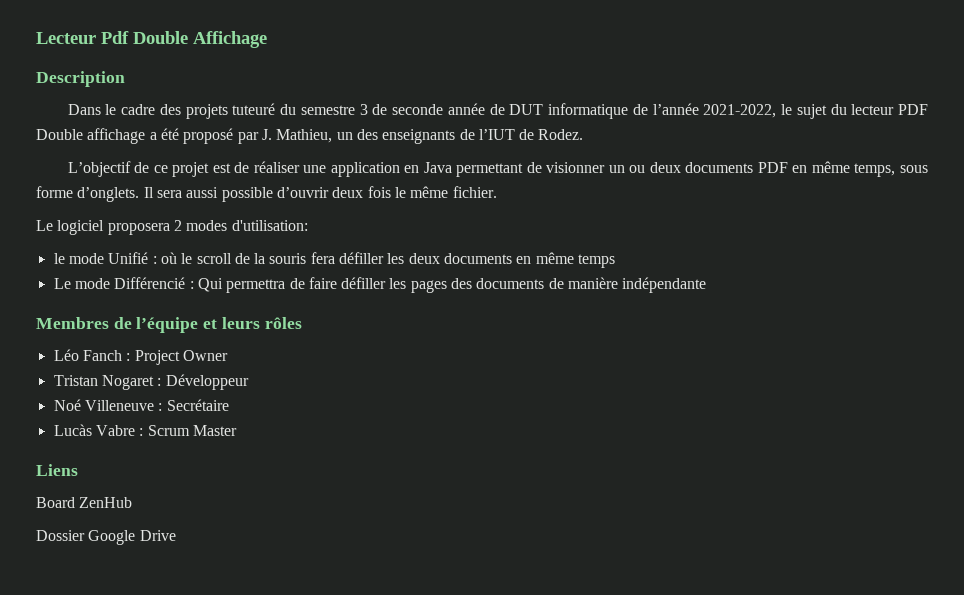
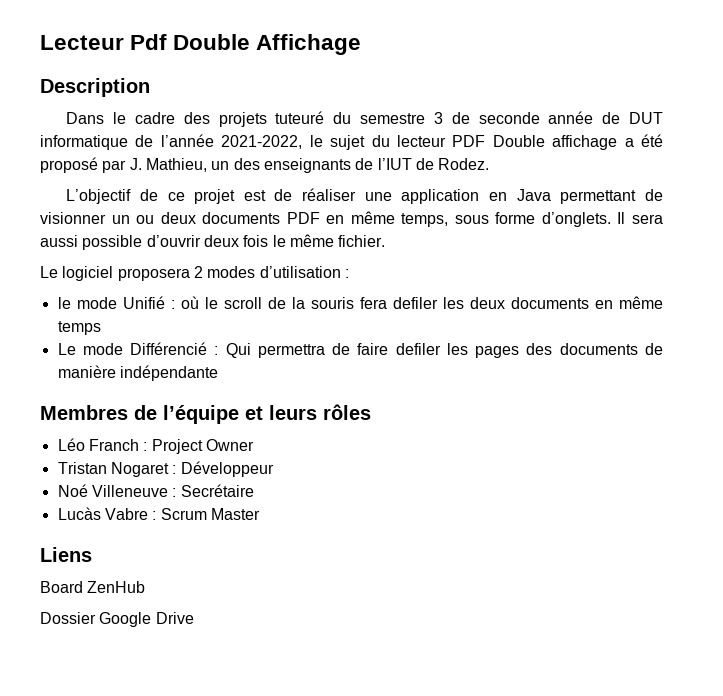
[231,220,308,231] d'utilisation: -> [259,266,349,278] d’utilisation :
[339,252,385,264] défiller -> [392,297,438,309] defiler
[341,277,387,289] défiller -> [395,343,441,355] defiler
[82,350,122,361] Fanch -> [88,439,139,451] Franch

